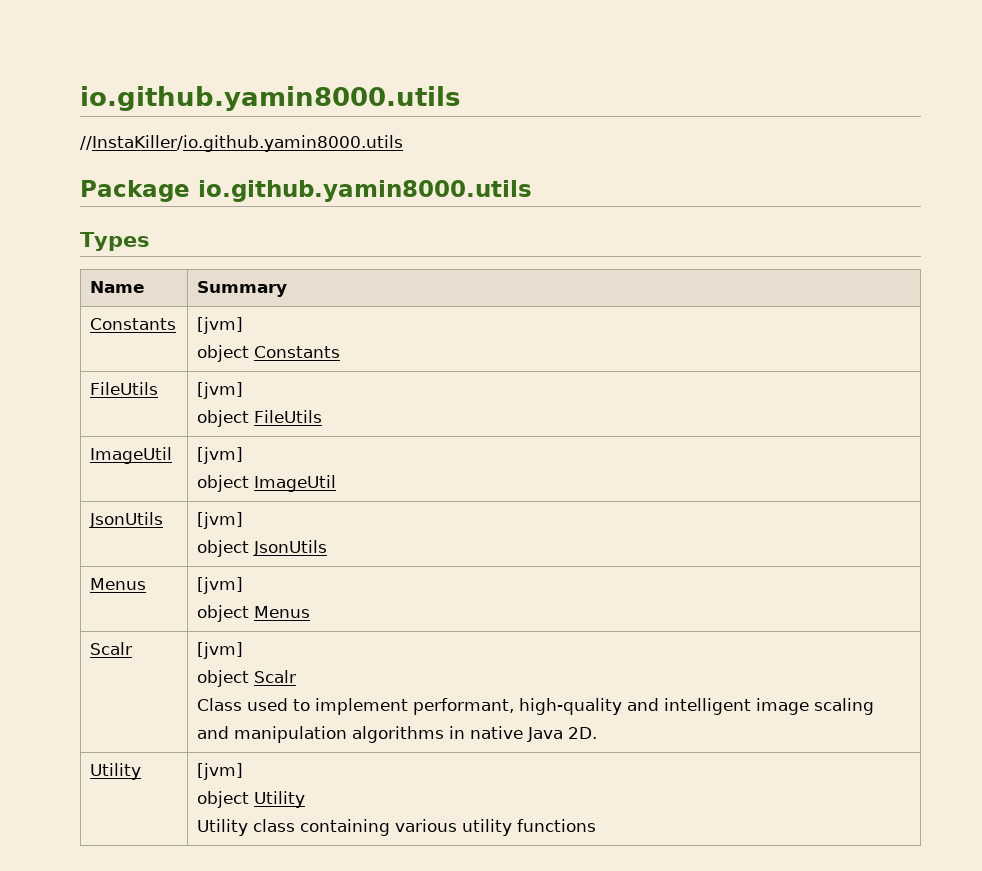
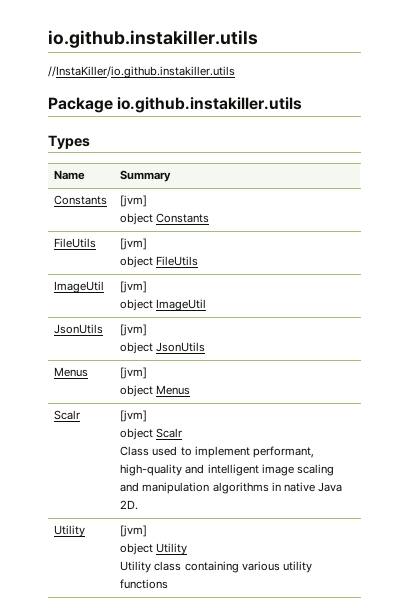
[80,86,460,111] [80,135,403,152] io.github.yamin8000.utils // //InstaKiller/io.github.yamin8000.utils -> [48,30,258,48] [48,66,235,78] io.github.instakiller.utils // //InstaKiller/io.github.instakiller.utils
[197,180,532,202] io.github.yamin8000.utils -> [117,97,303,113] io.github.instakiller.utils

